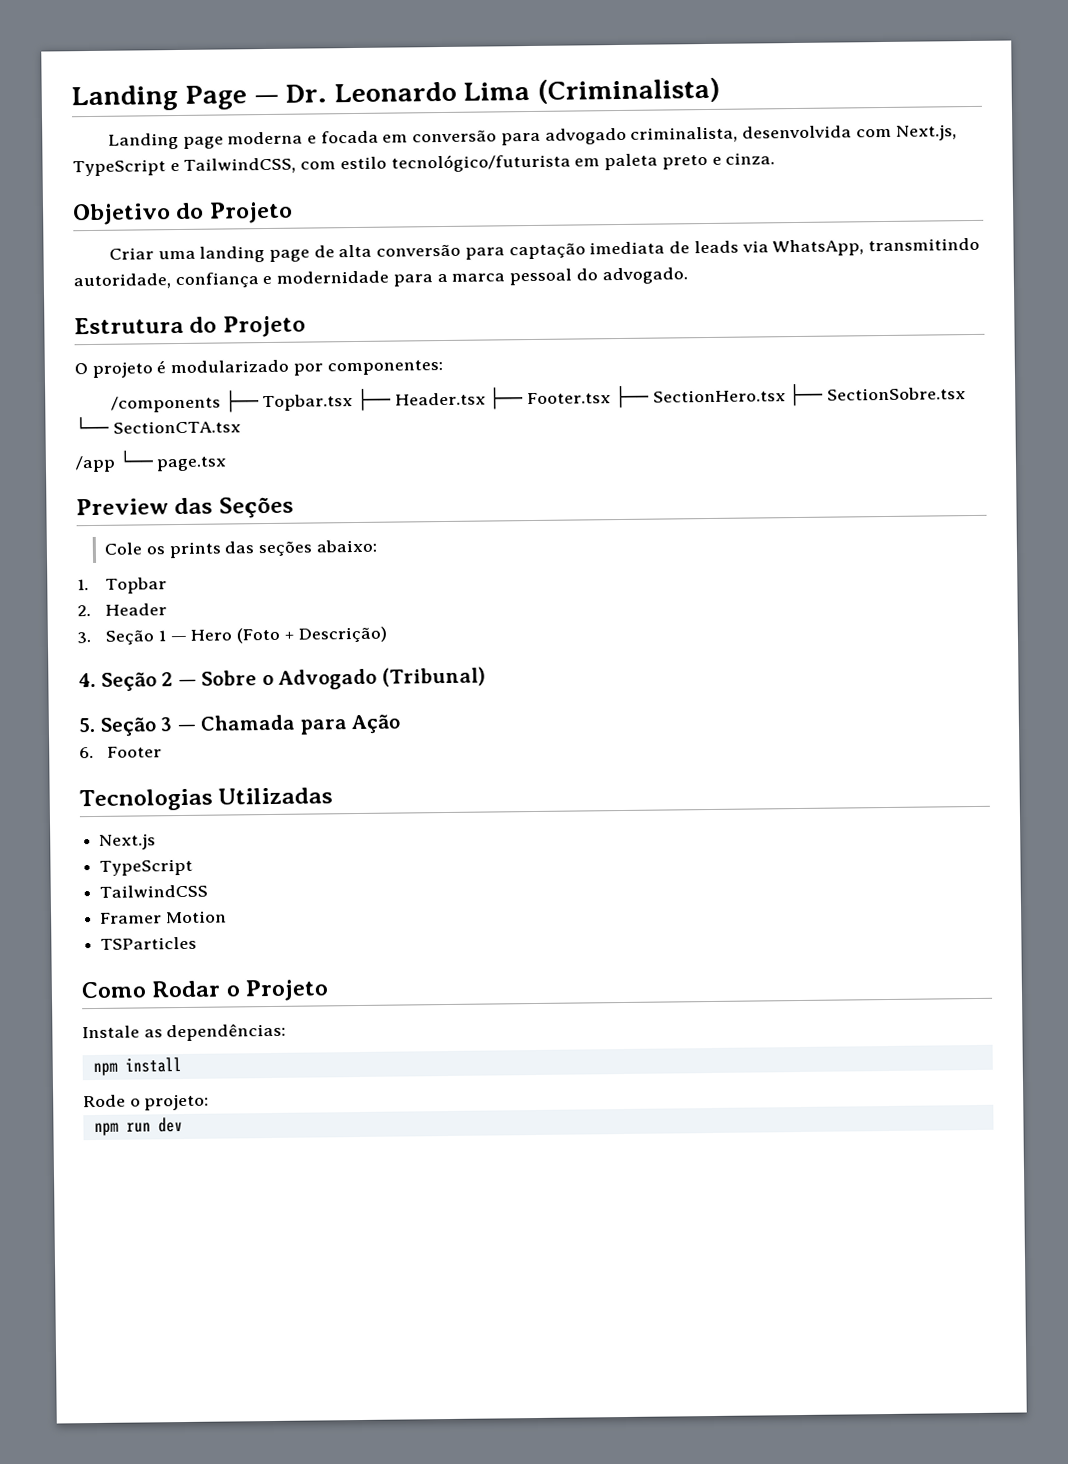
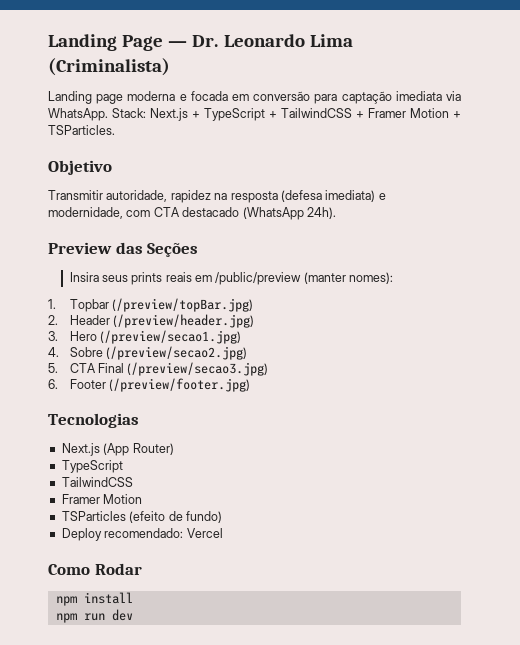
[544,124,957,145] [72,152,776,177] [72,201,293,226] [108,237,981,263] [73,267,688,290] [74,315,306,338] [74,359,443,378] [110,383,967,413] [75,416,241,435] [75,450,228,473] [76,496,294,519] [104,539,377,559] advogado criminalista, desenvolvida com Next.js, TypeScript e TailwindCSS, com estilo tecnológico/futurista em paleta preto e cinza. // Objetivo do Projeto // Criar uma landing page de alta conversão para captação imediata de leads via WhatsApp, transmitindo autoridade, confiança e modernidade para a marca pessoal do advogado. // Estrutura do Projeto // O projeto é modularizado por componentes: // /components ├── Topbar.tsx ├── Header.tsx ├── Footer.tsx ├── SectionHero.tsx ├── SectionSobre.tsx └── SectionCTA.tsx // /app └── page.tsx // Preview das Seções // Cole os prints das seções abaixo: -> [341,91,461,104] [48,108,461,121] [48,125,115,135] [48,160,112,175] [48,190,386,203] [48,207,336,220] [48,242,199,257] [69,272,394,285] captação imediata via WhatsApp. Stack: Next.js + TypeScript + TailwindCSS + Framer Motion + TSParticles. // Objetivo // Transmitir autoridade, rapidez na resposta (defesa imediata) e modernidade, com CTA destacado (WhatsApp 24h). // Preview das Seções // Insira seus prints reais em /public/preview (manter nomes):
(168, 585) none -> [111,298,253,312] (/preview/topBar.jpg)
(168, 609) none -> [112,314,254,328] (/preview/header.jpg)
[105,626,387,645] [78,666,486,692] [78,714,402,737] Seção 1 — Hero (Foto + Descrição) // 4. Seção 2 — Sobre o Advogado (Tribunal) // 5. Seção 3 — Chamada para Ação -> [69,330,241,344] [48,346,247,360] [48,362,269,376] Hero (/preview/secao1.jpg) // 4. Sobre (/preview/secao2.jpg) // 5. CTA Final (/preview/secao3.jpg)
(163, 752) none -> [108,378,250,392] (/preview/footer.jpg)
[218,787,334,805] [99,833,157,850] Utilizadas // Next.js -> [61,443,174,456] // Next.js (App Router)
[81,979,330,1002] [82,1022,287,1042] // Como Rodar o Projeto // Instale as dependências: -> [129,511,222,523] [61,528,223,541] [48,563,142,575] (efeito de fundo) // Deploy recomendado: Vercel // Como Rodar
[83,1093,210,1111] // Rode o projeto: -> (133, 598) none

